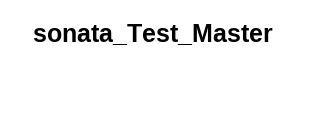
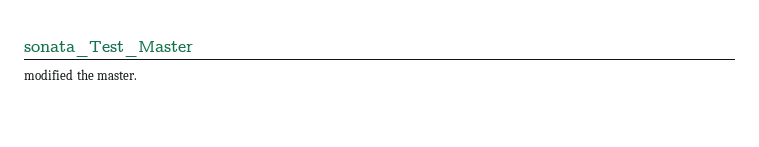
(273, 34) none -> [24,69,138,80] // modified the master.

